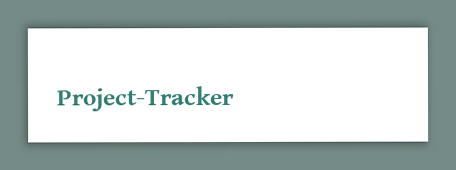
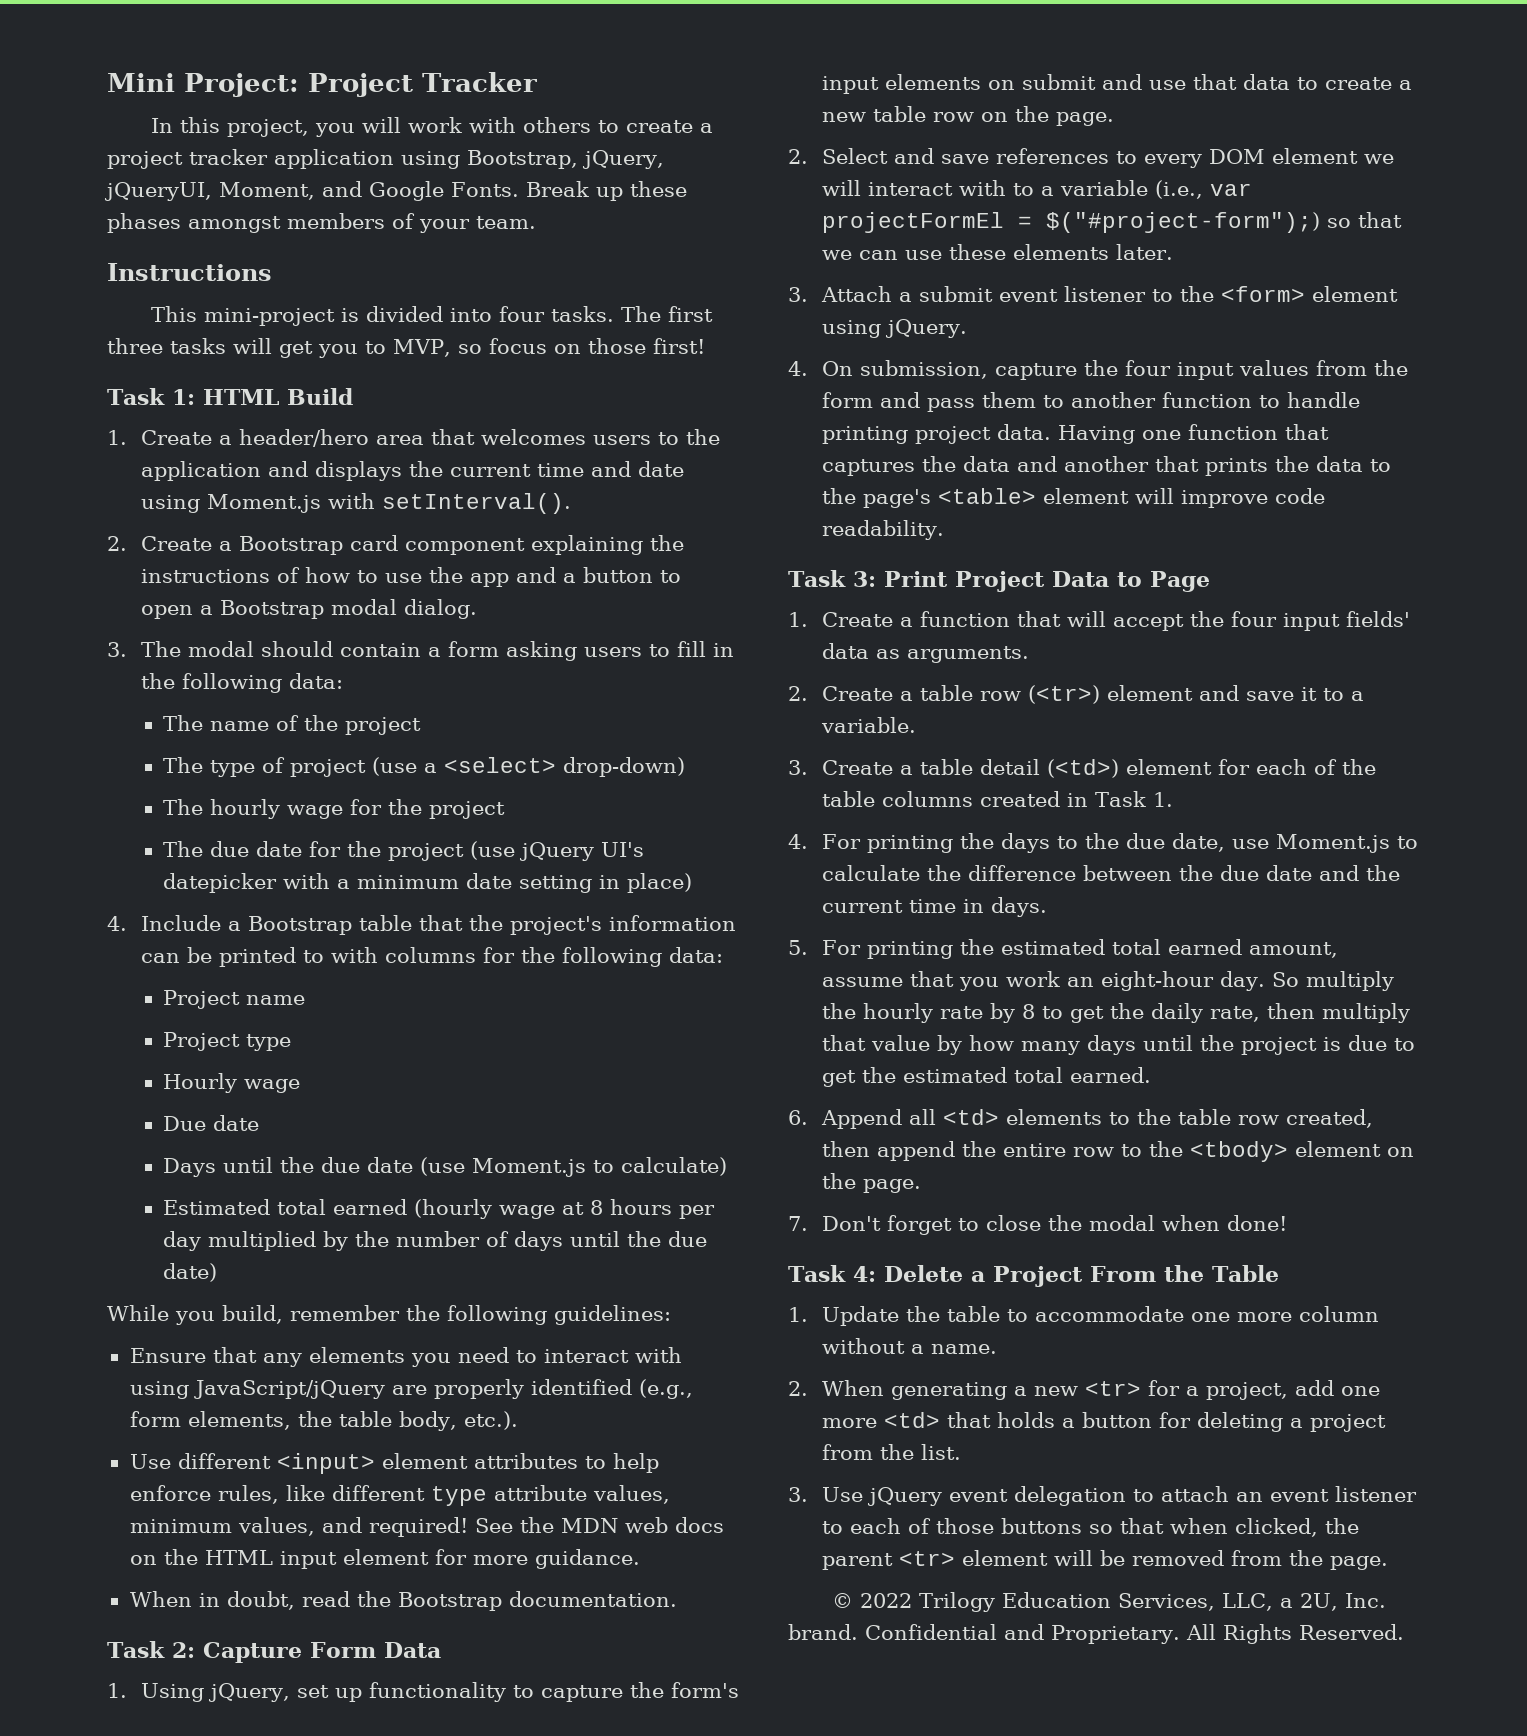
[57,85,235,112] Project-Tracker -> [107,72,537,97] [151,117,714,137] [107,149,664,169] [104,181,687,201] [107,213,536,233] [107,263,272,281] [151,306,714,326] [107,338,705,358] [107,388,353,405] [107,429,720,447] [140,461,684,481] [140,493,571,514] [107,535,684,555] [140,567,681,587] [140,599,477,619] [107,641,734,661] [140,673,343,693] [163,715,422,735] [163,757,686,777] [163,799,506,819] [163,841,645,861] [163,873,693,893] [107,915,736,935] [140,947,723,967] [163,990,306,1009] [163,1032,292,1051] [163,1073,301,1093] [163,1115,260,1131] [163,1157,728,1177] [163,1199,716,1219] [163,1231,708,1251] [163,1263,218,1282] [107,1305,671,1325] [129,1347,682,1367] [129,1379,693,1399] [129,1411,518,1431] [129,1453,659,1474] [129,1485,670,1506] [129,1517,724,1537] [129,1549,640,1569] [129,1591,677,1611] [107,1641,441,1663] [107,1682,739,1702] [821,74,1412,94] [821,106,1114,126] [788,148,1394,168] [821,180,1252,199] [821,212,1402,233] [821,244,1173,260] [788,286,1398,302] [821,319,967,338] [788,360,1408,380] [821,392,1360,412] [821,424,1329,444] [821,456,1391,476] [821,488,1325,508] [821,520,944,540] [788,570,1210,592] [788,611,1410,631] [821,643,1029,663] [788,685,1364,704] [820,717,916,733] [788,759,1376,778] [821,791,1173,807] [788,833,1418,853] [821,865,1400,881] [821,897,1047,917] [788,939,1338,959] [821,971,1394,991] [821,1003,1410,1023] [821,1035,1415,1055] [821,1067,1151,1087] [788,1109,1373,1129] [821,1141,1414,1162] [821,1173,921,1193] [788,1215,1287,1235] [788,1265,1279,1287] [788,1306,1379,1326] [821,1338,997,1354] [788,1380,1380,1400] [821,1412,1386,1432] [821,1444,961,1460] [788,1486,1417,1506] [821,1518,1359,1537] [821,1550,1388,1570] [832,1592,1387,1612] [788,1624,1404,1644] Mini Project: Project Tracker // In this project, you will work with others to create a project tracker application using Bootstrap, jQuery, jQueryUI, Moment, and Google Fonts. Break up these phases amongst members of your team. // Instructions // This mini-project is divided into four tasks. The first three tasks will get you to MVP, so focus on those first! // Task 1: HTML Build // 1. Create a header/hero area that welcomes users to the application and displays the current time and date using Moment.js with setInterval(). // 2. Create a Bootstrap card component explaining the instructions of how to use the app and a button to open a Bootstrap modal dialog. // 3. The modal should contain a form asking users to fill in the following data: // The name of the project // The type of project (use a <select> drop-down) // The hourly wage for the project // The due date for the project (use jQuery UI's datepicker with a minimum date setting in place) // 4. Include a Bootstrap table that the project's information can be printed to with columns for the following data: // Project name // Project type // Hourly wage // Due date // Days until the due date (use Moment.js to calculate) // Estimated total earned (hourly wage at 8 hours per day multiplied by the number of days until the due date) // While you build, remember the following guidelines: // Ensure that any elements you need to interact with using JavaScript/jQuery are properly identified (e.g., form elements, the table body, etc.). // Use different <input> element attributes to help enforce rules, like different type attribute values, minimum values, and required! See the MDN web docs on the HTML input element for more guidance. // When in doubt, read the Bootstrap documentation. // Task 2: Capture Form Data // 1. Using jQuery, set up functionality to capture the form's input elements on submit and use that data to create a new table row on the page. // 2. Select and save references to every DOM element we will interact with to a variable (i.e., var projectFormEl = $("#project-form");) so that we can use these elements later. // 3. Attach a submit event listener to the <form> element using jQuery. // 4. On submission, capture the four input values from the form and pass them to another function to handle printing project data. Having one function that captures the data and another that prints the data to the page's <table> element will improve code readability. // Task 3: Print Project Data to Page // 1. Create a function that will accept the four input fields' data as arguments. // 2. Create a table row (<tr>) element and save it to a variable. // 3. Create a table detail (<td>) element for each of the table columns created in Task 1. // 4. For printing the days to the due date, use Moment.js to calculate the difference between the due date and the current time in days. // 5. For printing the estimated total earned amount, assume that you work an eight-hour day. So multiply the hourly rate by 8 to get the daily rate, then multiply that value by how many days until the project is due to get the estimated total earned. // 6. Append all <td> elements to the table row created, then append the entire row to the <tbody> element on the page. // 7. Don't forget to close the modal when done! // Task 4: Delete a Project From the Table // 1. Update the table to accommodate one more column without a name. // 2. When generating a new <tr> for a project, add one more <td> that holds a button for deleting a project from the list. // 3. Use jQuery event delegation to attach an event listener to each of those buttons so that when clicked, the parent <tr> element will be removed from the page. // © 2022 Trilogy Education Services, LLC, a 2U, Inc. brand. Confidential and Proprietary. All Rights Reserved.

